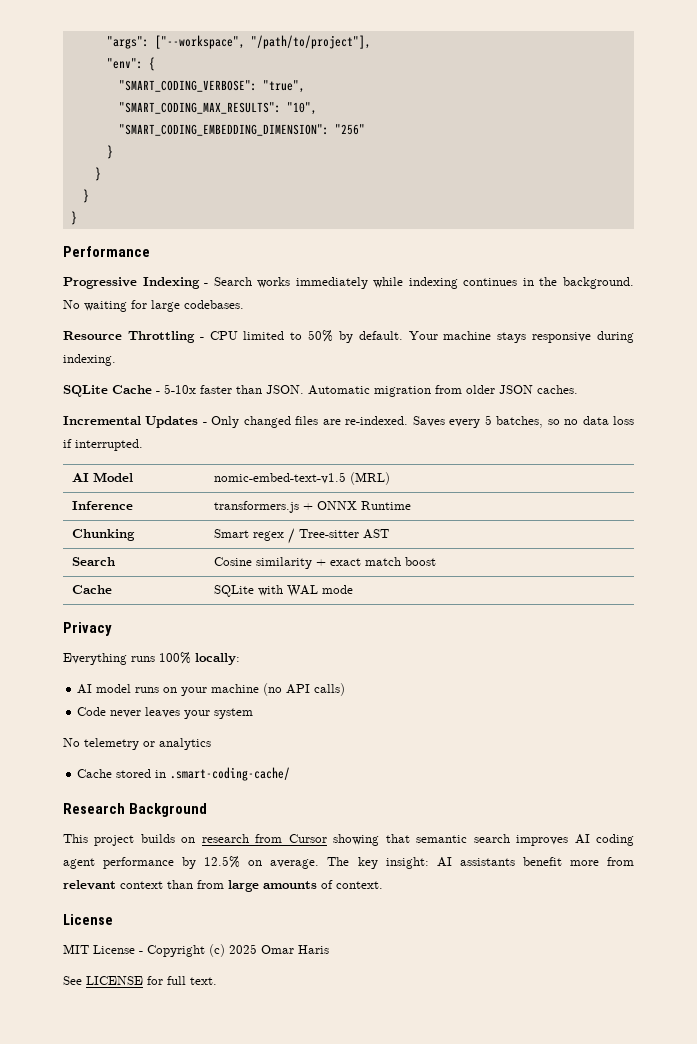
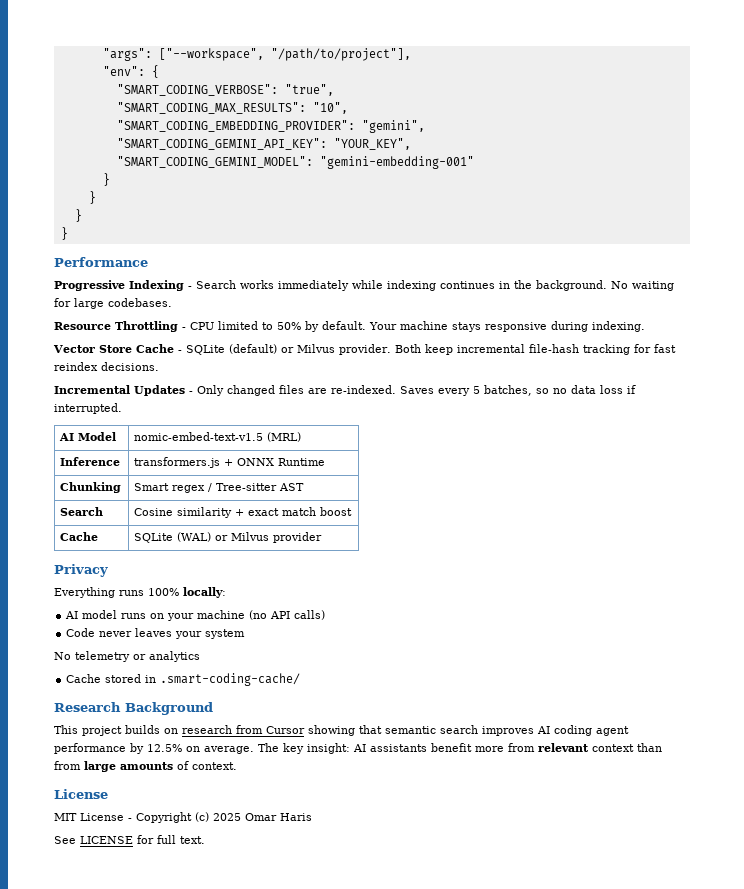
[118,124,365,136] "SMART_CODING_EMBEDDING_DIMENSION": "256" -> [116,120,425,133] [116,138,411,150] [116,156,474,169] "SMART_CODING_EMBEDDING_PROVIDER": "gemini", // "SMART_CODING_GEMINI_API_KEY": "YOUR_KEY", // "SMART_CODING_GEMINI_MODEL": "gemini-embedding-001"
[63,384,578,397] SQLite Cache - 5-10x faster than JSON. Automatic migration from older JSON caches. -> [53,344,676,355] [54,362,159,371] Vector Store Cache - SQLite (default) or Milvus provider. Both keep incremental file-hash tracking for fast reindex decisions.
[257,585,353,597] with WAL mode -> [177,532,323,543] (WAL) or Milvus provider

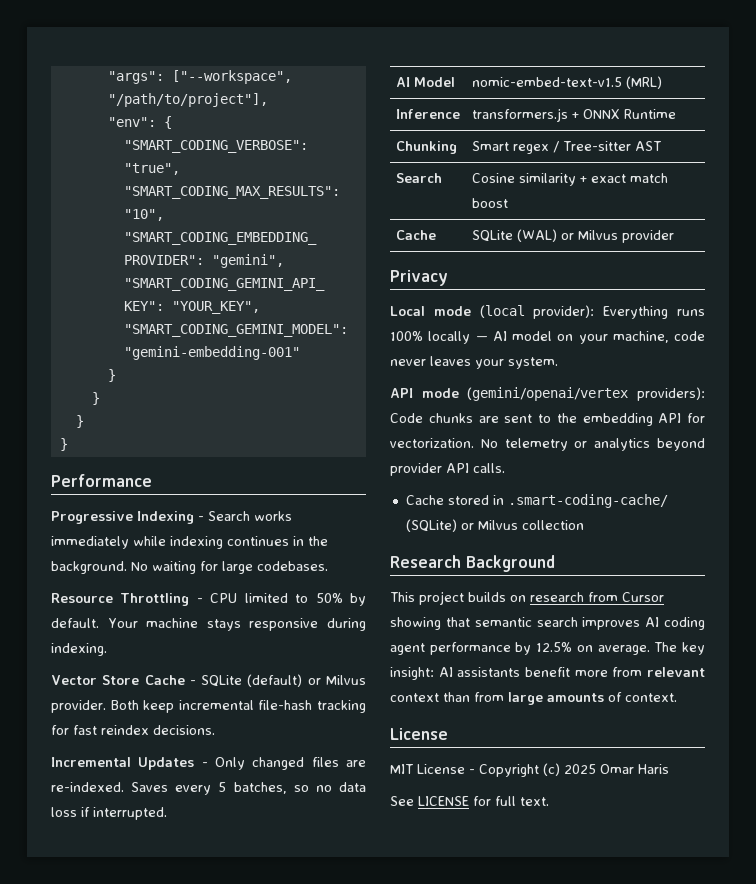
(108, 570) none -> [390,305,595,319] Local mode (local provider):
[183,587,226,598] locally: // -> [428,331,488,344] locally —
[121,613,147,619] runs -> (552, 336) none
[197,610,326,620] [66,628,246,639] machine (no API calls) // Code never leaves your system // -> [612,331,705,343] [390,356,558,369] [390,387,705,401] [390,413,705,426] [390,438,474,448] machine, code never leaves your system. // API mode (gemini/openai/vertex providers): Code chunks are sent to the embedding API for vectorization.
(200, 656) none -> [657,438,705,451] [390,463,505,476] beyond provider API calls.
(301, 679) none -> [405,519,584,532] (SQLite) or Milvus collection

